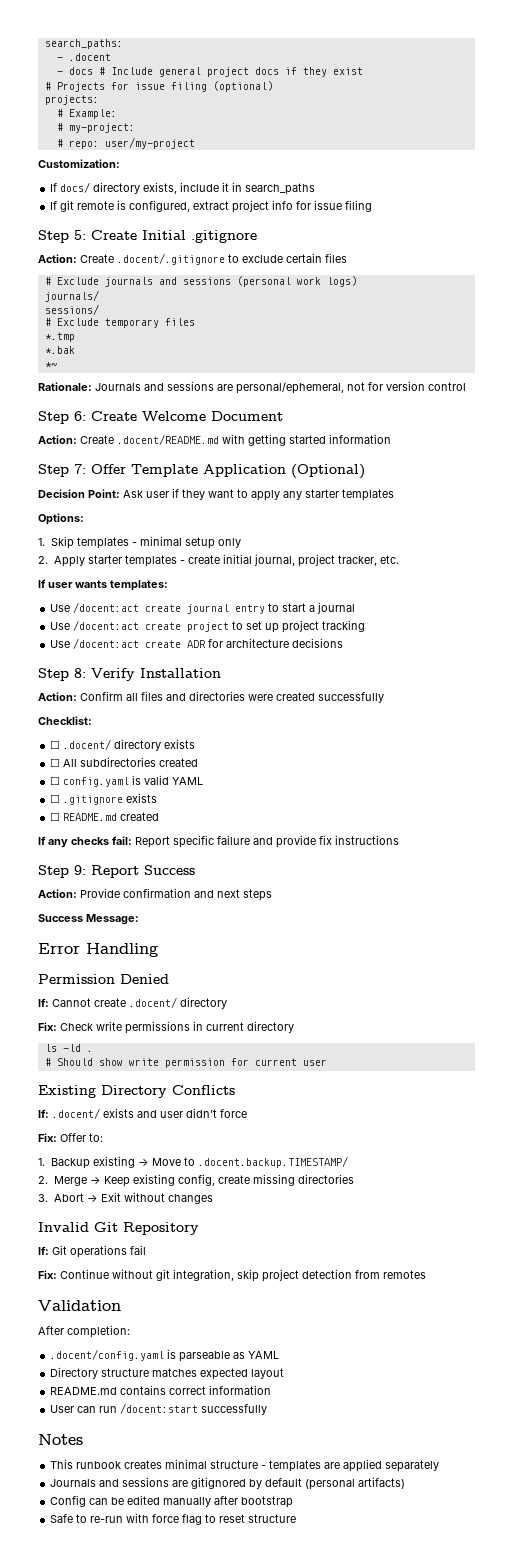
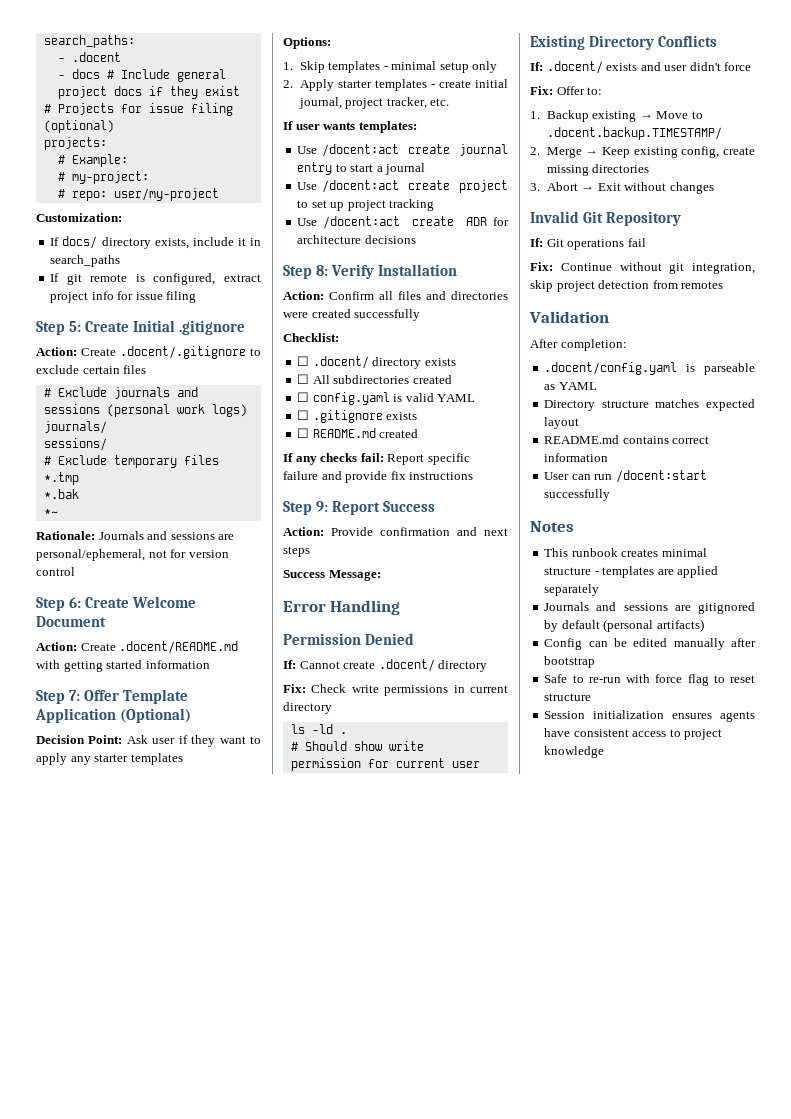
(297, 1518) none -> [544,710,755,722] [544,728,723,740] [544,746,605,758] // Session initialization ensures agents have consistent access to project knowledge

